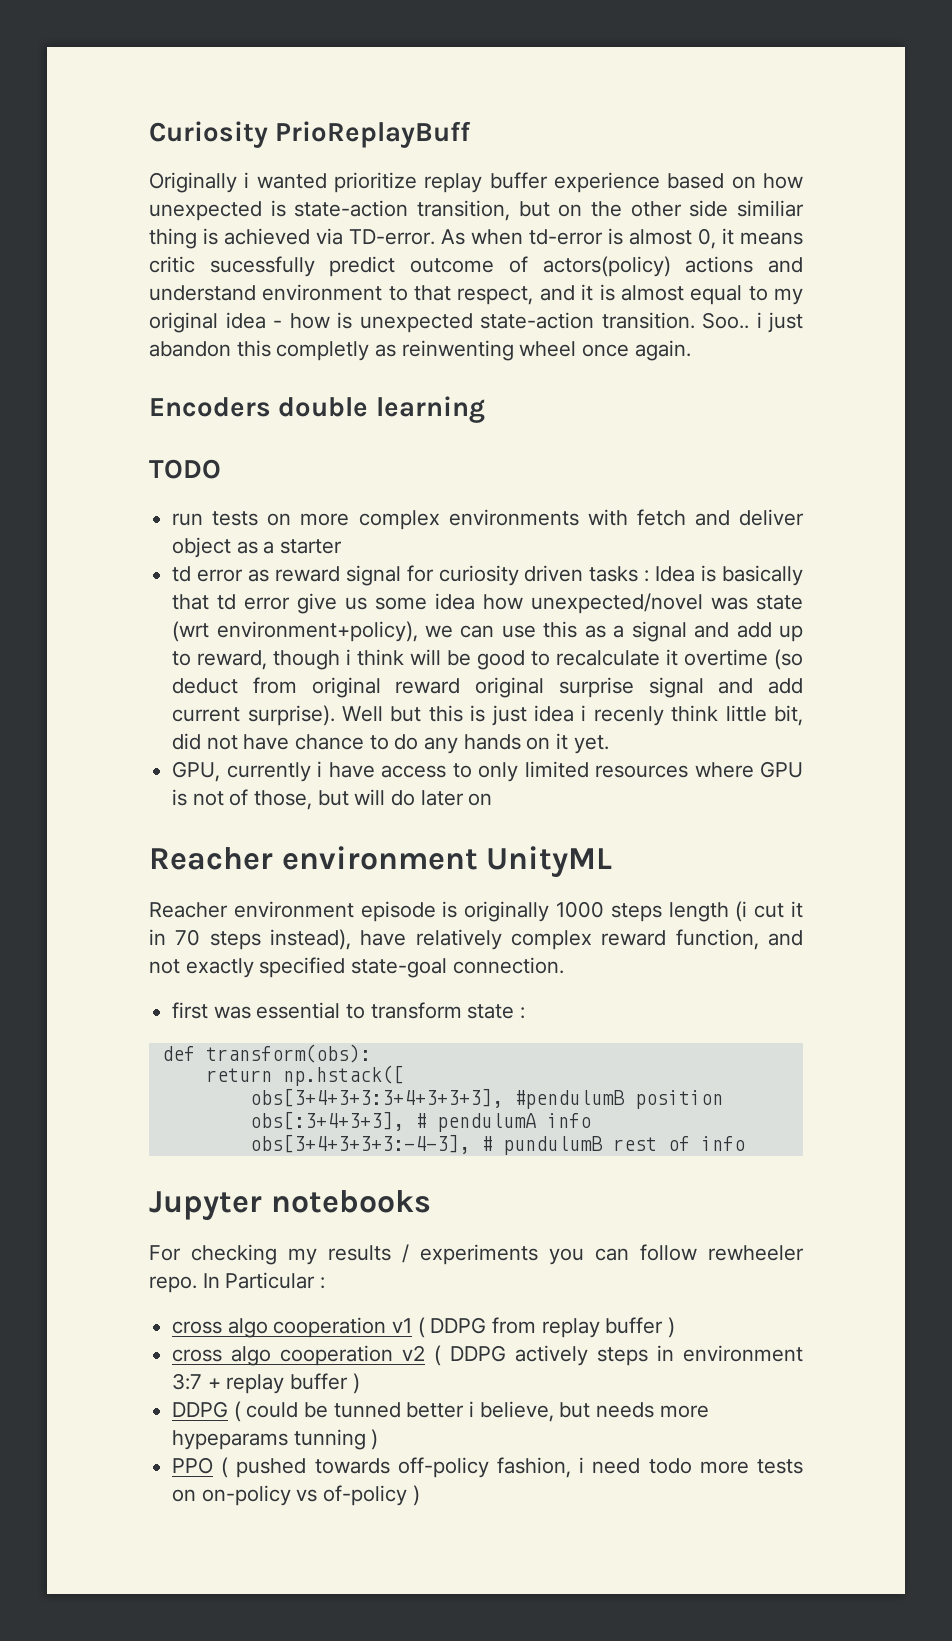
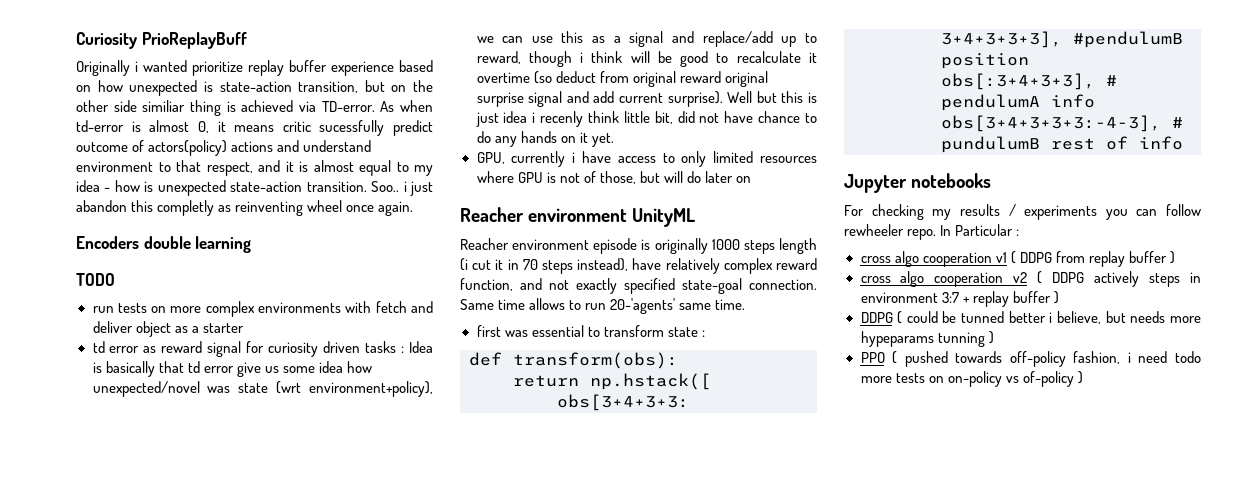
[149,312,218,333] original -> (433, 170) none
[401,340,514,361] reinwenting -> [235,201,304,216] reinventing
[736,622,772,638] add -> [702,31,773,47] replace/add
(564, 965) none -> [460,298,746,314] Same time allows to run 20-'agents' same time.

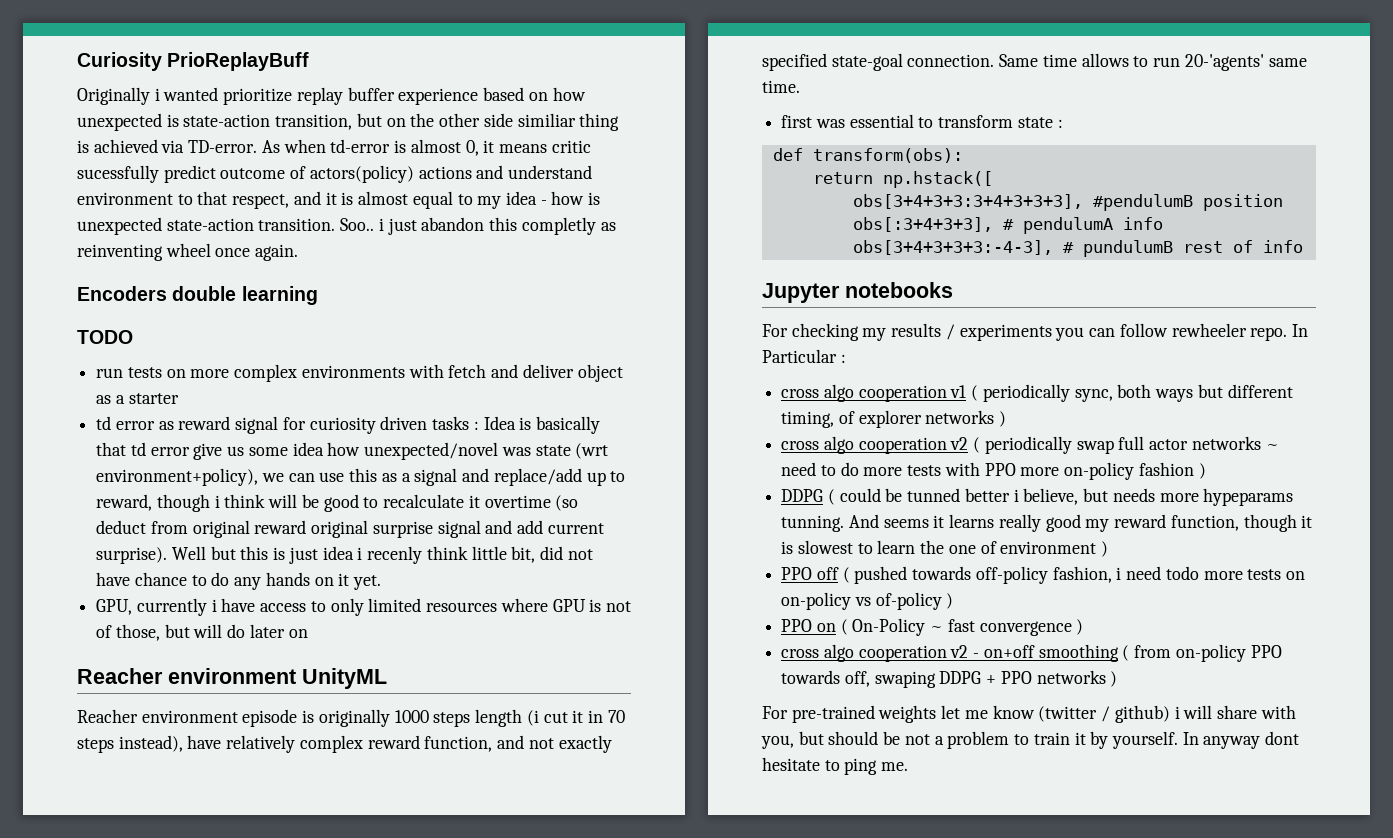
[1019,251,1167,267] DDPG from replay buffer -> [982,384,1293,402] [781,410,995,428] periodically sync, both ways but different timing, of explorer networks
[1052,271,1201,287] [860,291,1051,307] DDPG actively steps in environment 3:7 + replay buffer -> [984,436,1279,454] [781,462,1194,480] periodically swap full actor networks ~ need to do more tests with PPO more on-policy fashion
[937,331,994,347] [860,352,885,363] tunning ) // PPO -> [781,514,1313,532] [781,540,1109,557] [781,567,839,580] tunning. And seems it learns really good my reward function, though it is slowest to learn the one of environment ) // PPO off
(1083, 377) none -> [781,618,1084,636] [781,644,1282,662] [781,670,1118,688] [762,705,1296,723] [761,731,1300,749] [762,757,909,775] // PPO on ( On-Policy ~ fast convergence ) // cross algo cooperation v2 - on+off smoothing ( from on-policy PPO towards off, swaping DDPG + PPO networks ) // For pre-trained weights let me know (twitter / github) i will share with you, but should be not a problem to train it by yourself. In anyway dont hesitate to ping me.

